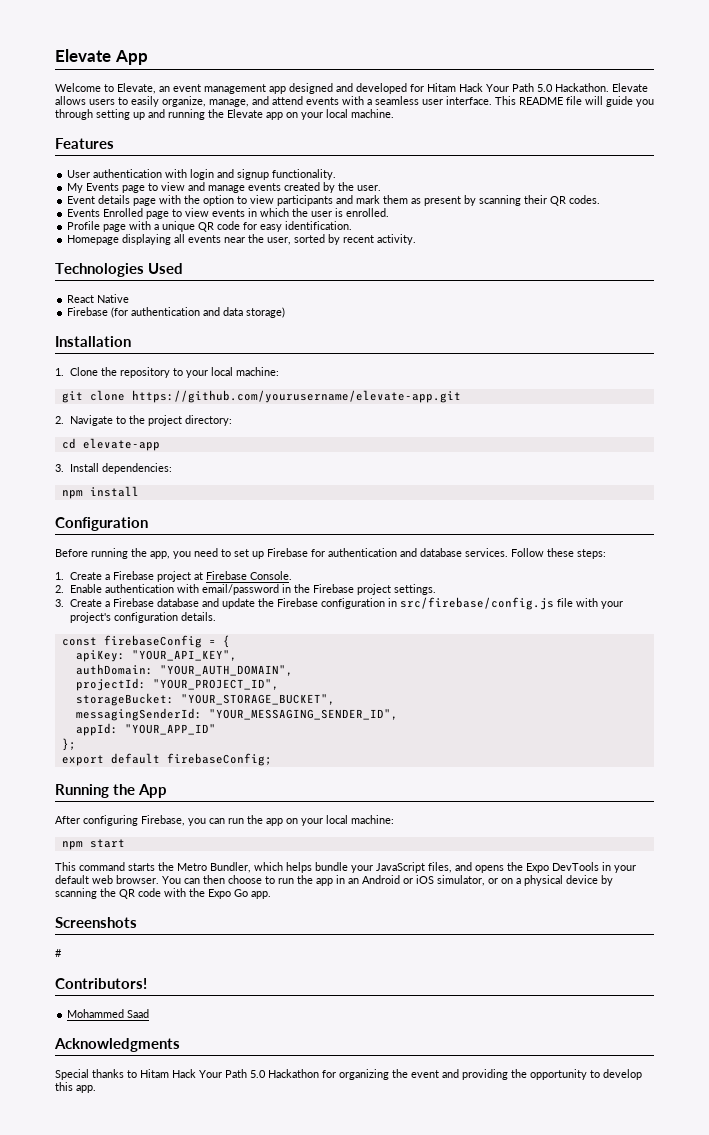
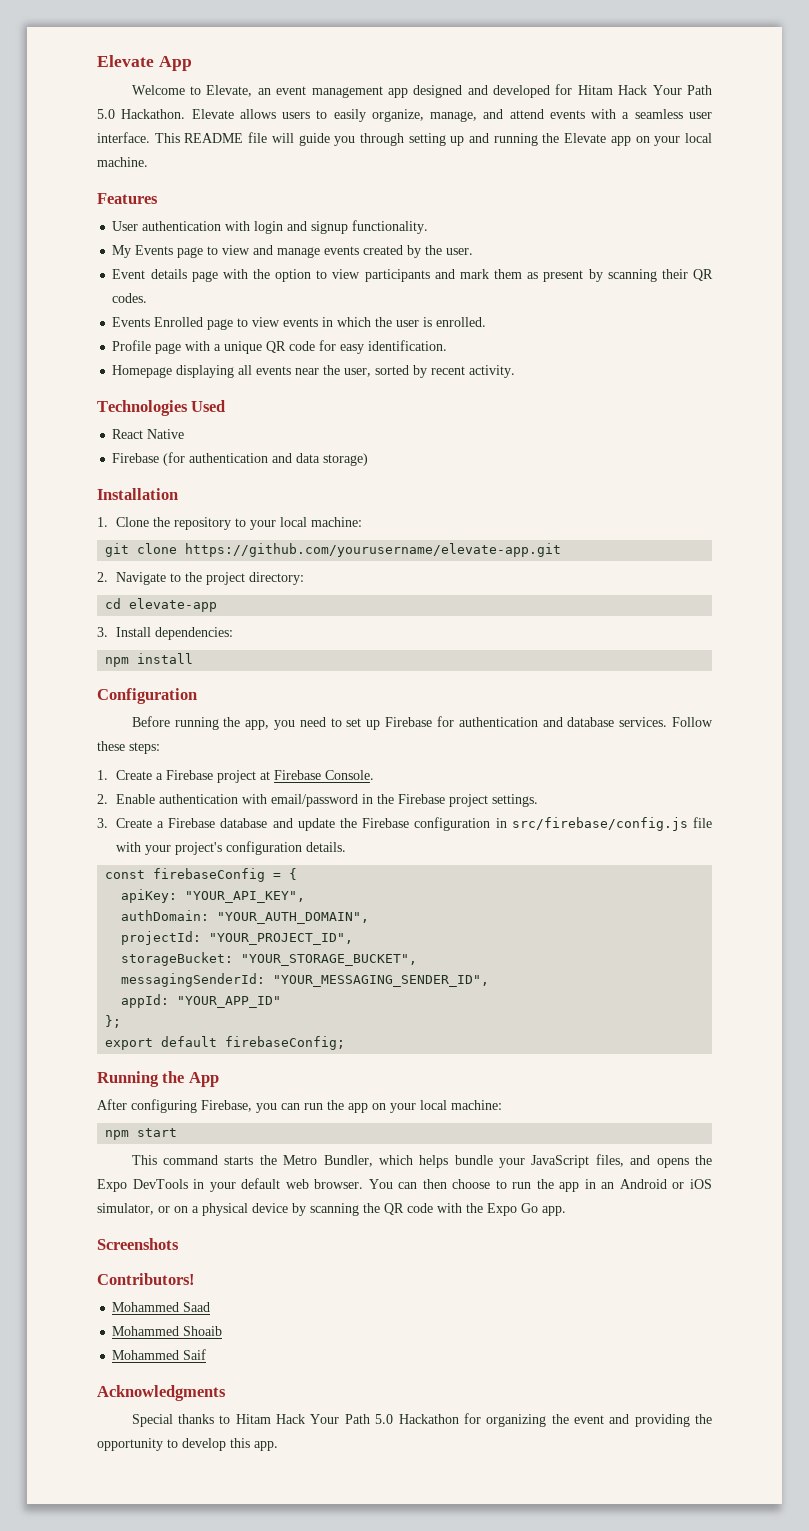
[55,949,62,957] // # -> (179, 1244) none
(150, 1013) none -> [112,1326,223,1336] [112,1349,207,1360] // Mohammed Shoaib // Mohammed Saif

